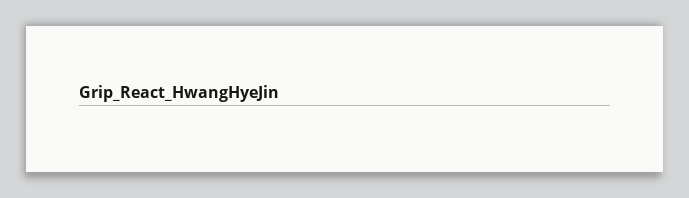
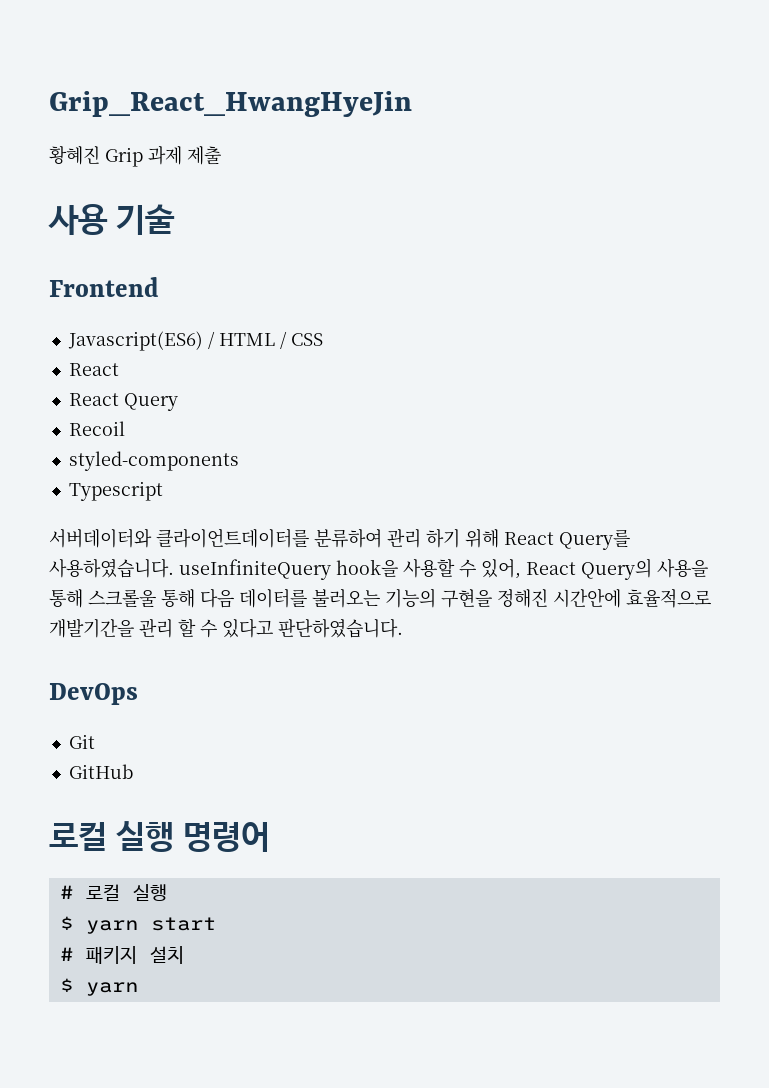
(279, 93) none -> [49,146,221,167] [48,204,175,235] [49,277,159,297] [67,331,323,351] [68,363,119,376] [68,393,178,411] [68,421,125,436] [68,451,239,471] [68,481,163,501] [49,528,630,550] [49,558,708,580] [49,588,711,608] [49,618,403,638] [49,683,138,705] [68,734,95,749] [68,764,133,779] [49,821,270,852] [59,884,167,901] [59,916,216,934] [59,946,184,964] [59,978,138,996] // 황혜진 Grip 과제 제출 // 사용 기술 // Frontend // Javascript(ES6) / HTML / CSS // React // React Query // Recoil // styled-components // Typescript // 서버데이터와 클라이언트데이터를 분류하여 관리 하기 위해 React Query를 사용하였습니다. useInfiniteQuery hook을 사용할 수 있어, React Query의 사용을 통해 스크롤울 통해 다음 데이터를 불러오는 기능의 구현을 정해진 시간안에 효율적으로 개발기간을 관리 할 수 있다고 판단하였습니다. // DevOps // Git // GitHub // 로컬 실행 명령어 // # 로컬 실행 // $ yarn start // # 패키지 설치 // $ yarn

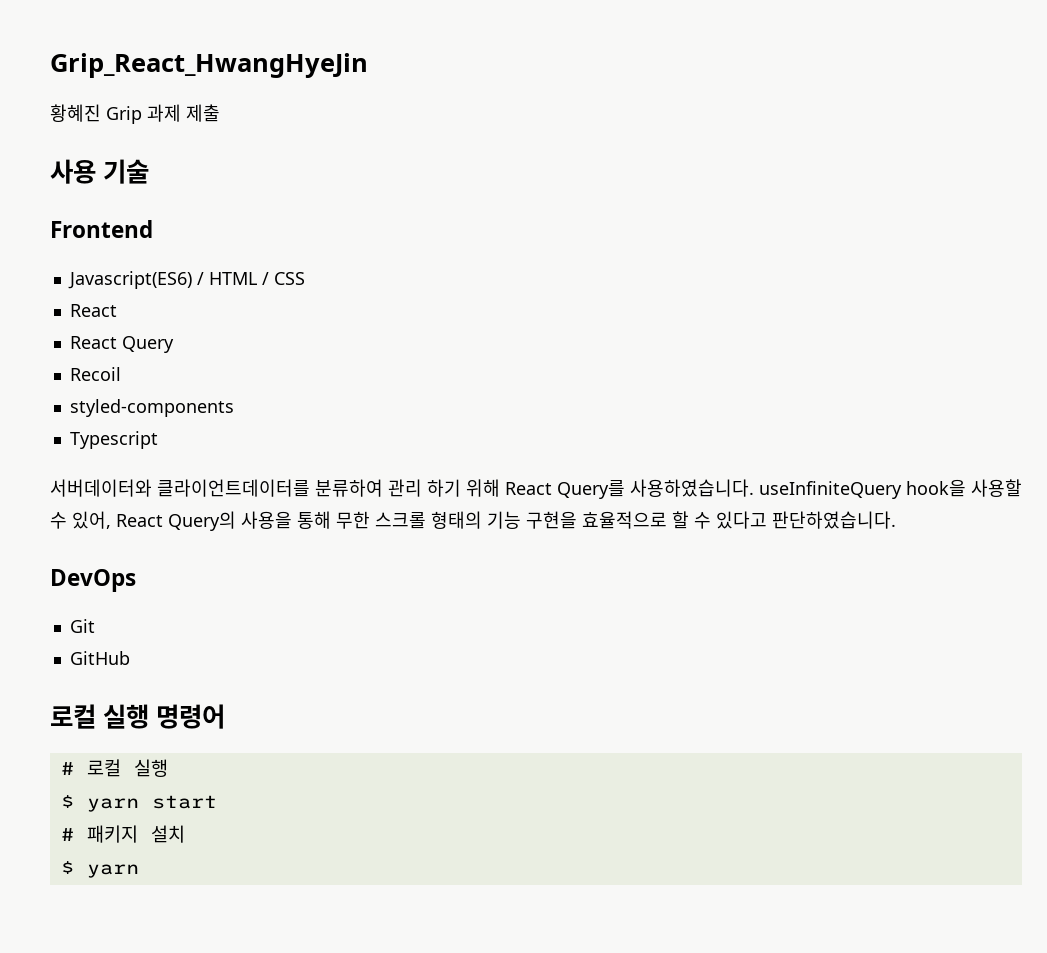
[88,588,711,608] [49,619,173,638] 스크롤울 통해 다음 데이터를 불러오는 기능의 구현을 정해진 시간안에 효율적으로 개발기간을 관리 -> [336,511,667,529] 무한 스크롤 형태의 기능 구현을 효율적으로

